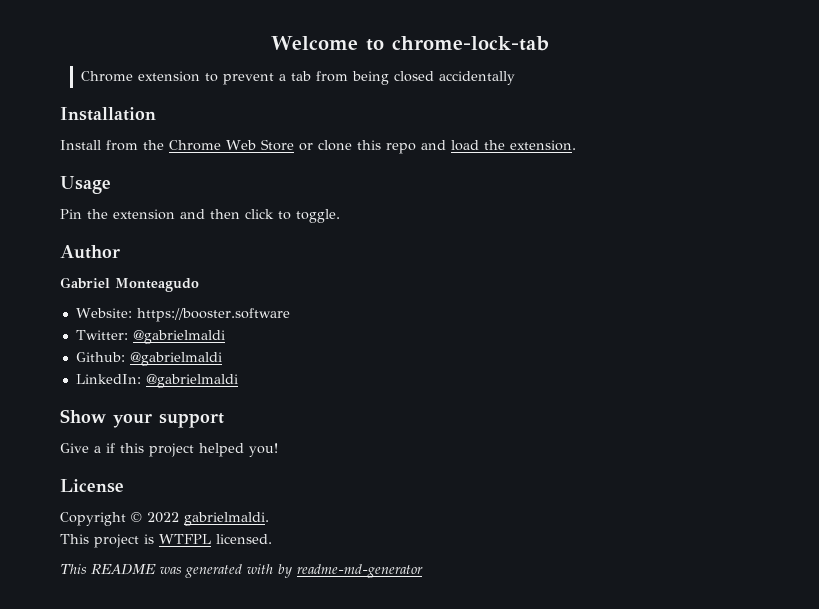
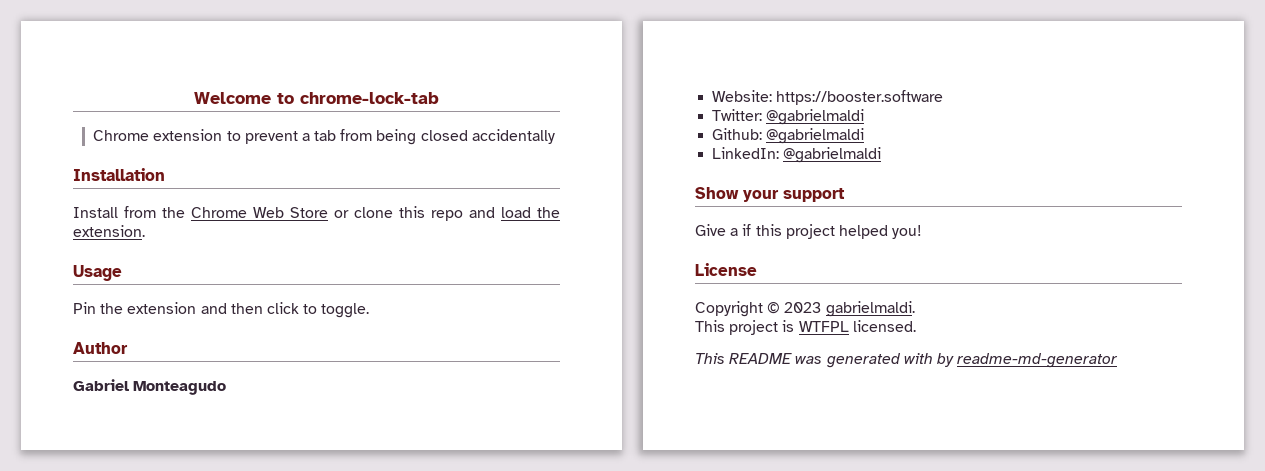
[147,512,179,523] 2022 -> [784,302,822,313] 2023

